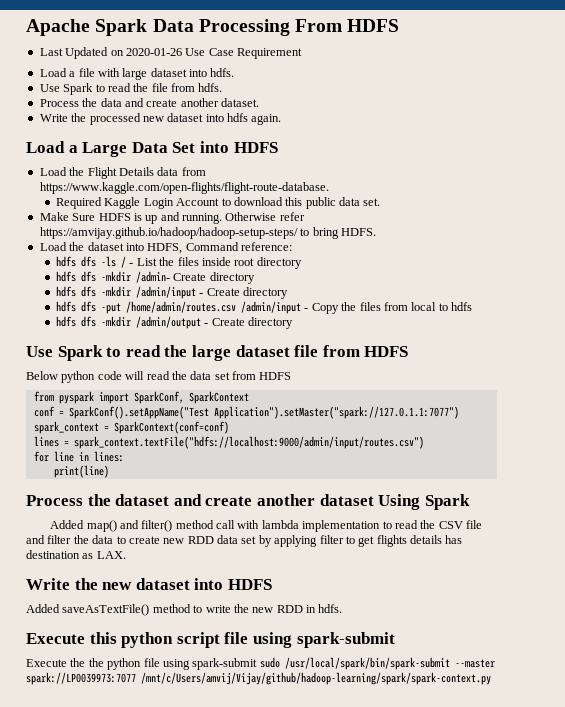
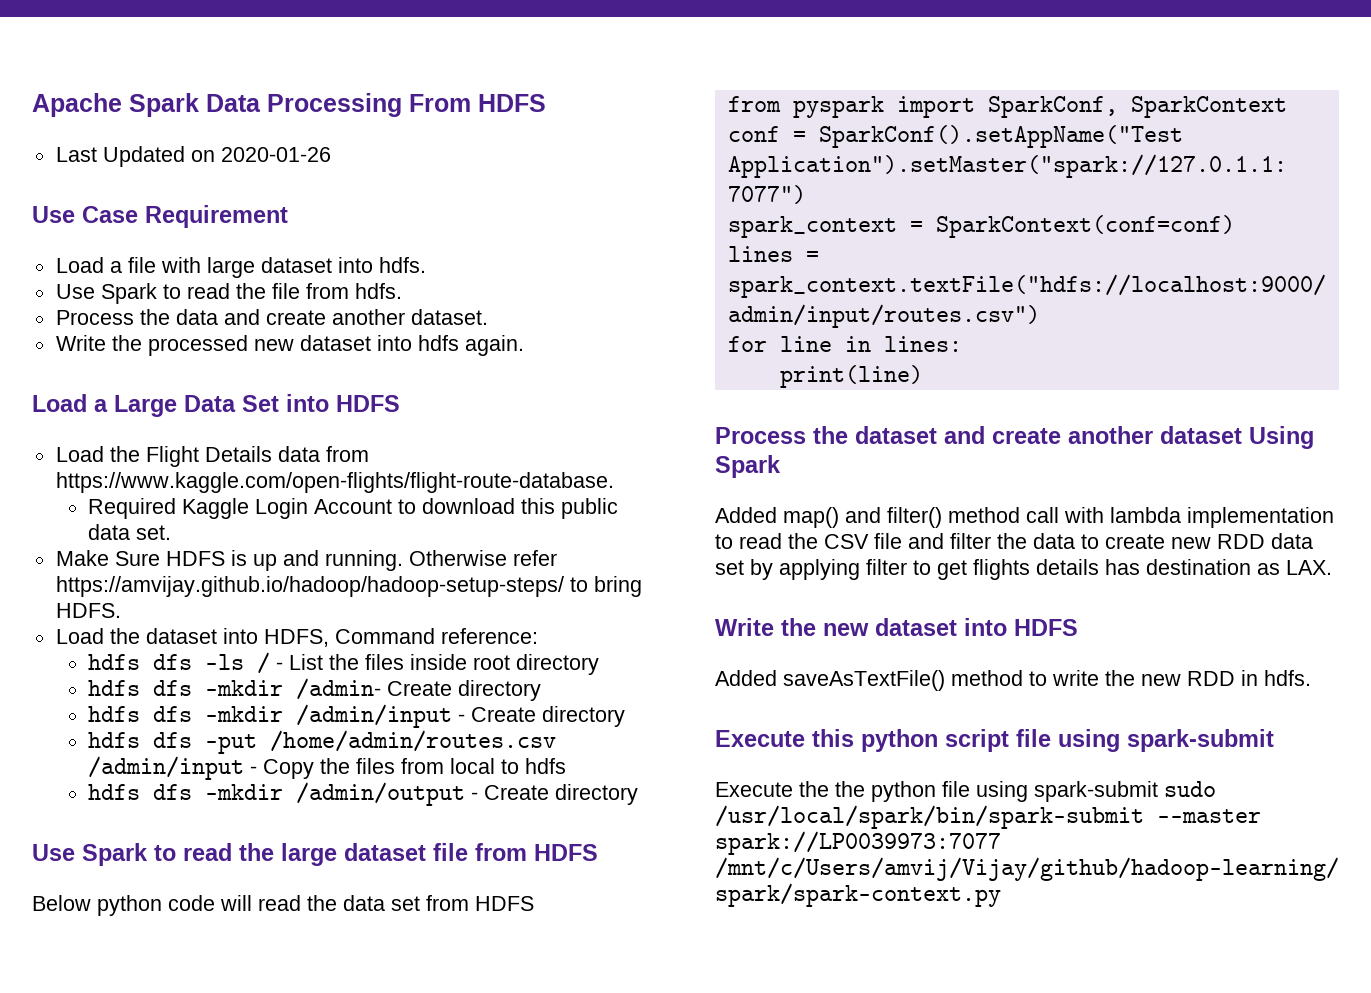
(182, 52) none -> (331, 154) //

